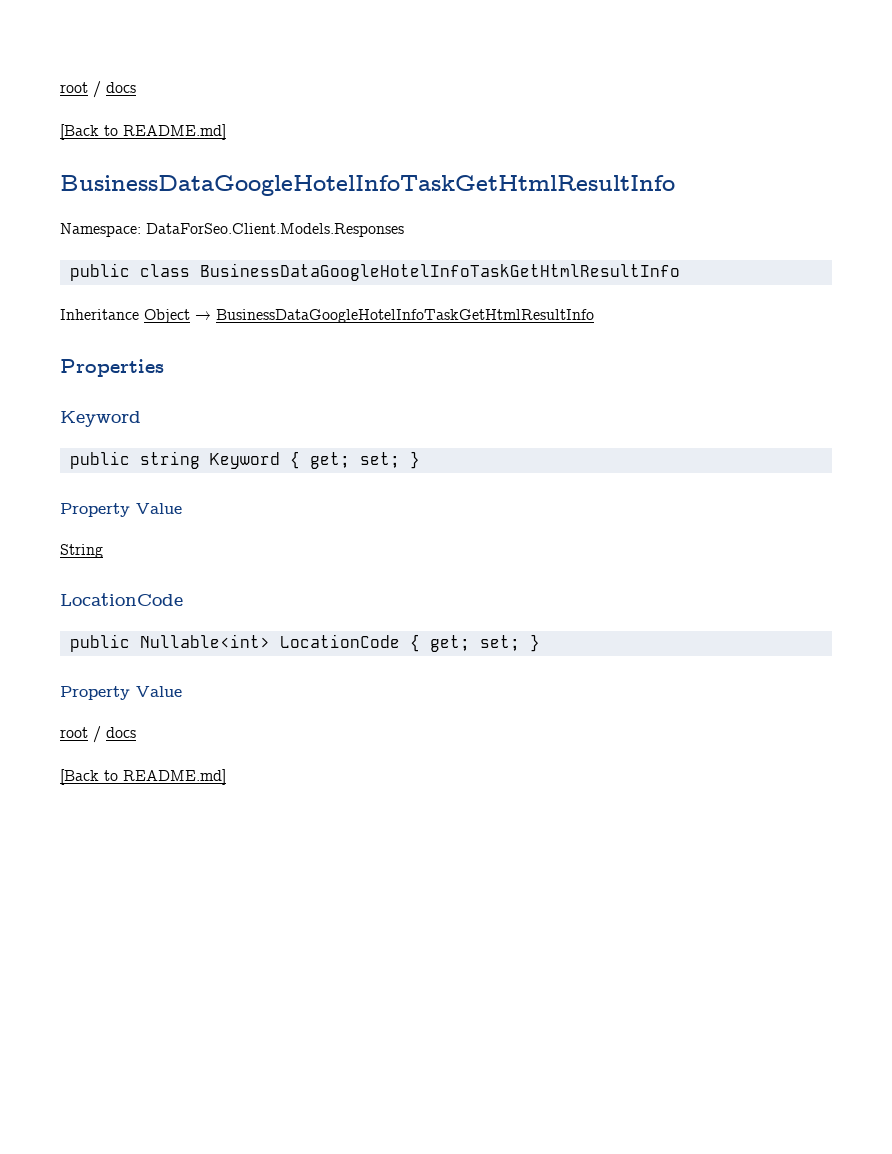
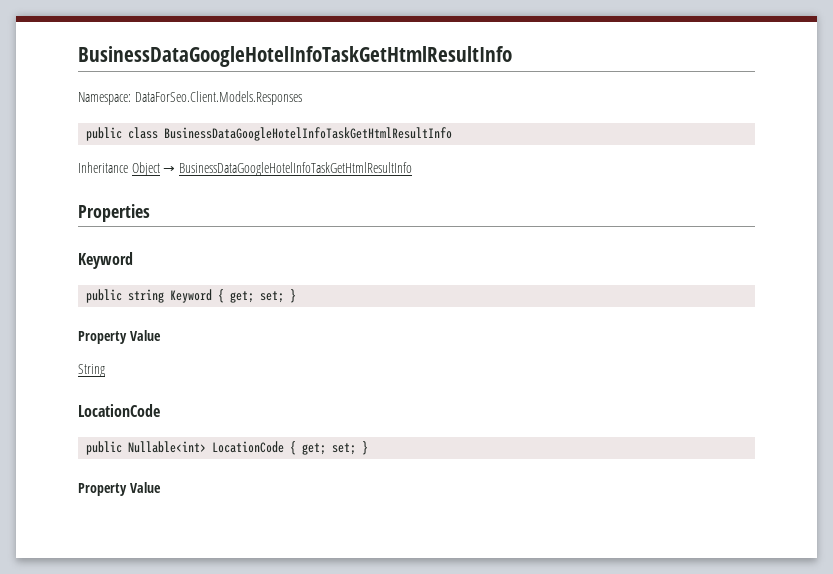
[60,81,136,98] [60,124,226,140] root / docs // [Back to README.md] // -> (78, 56) none
[60,726,136,743] [60,769,226,785] // root / docs // [Back to README.md] -> (161, 487) none

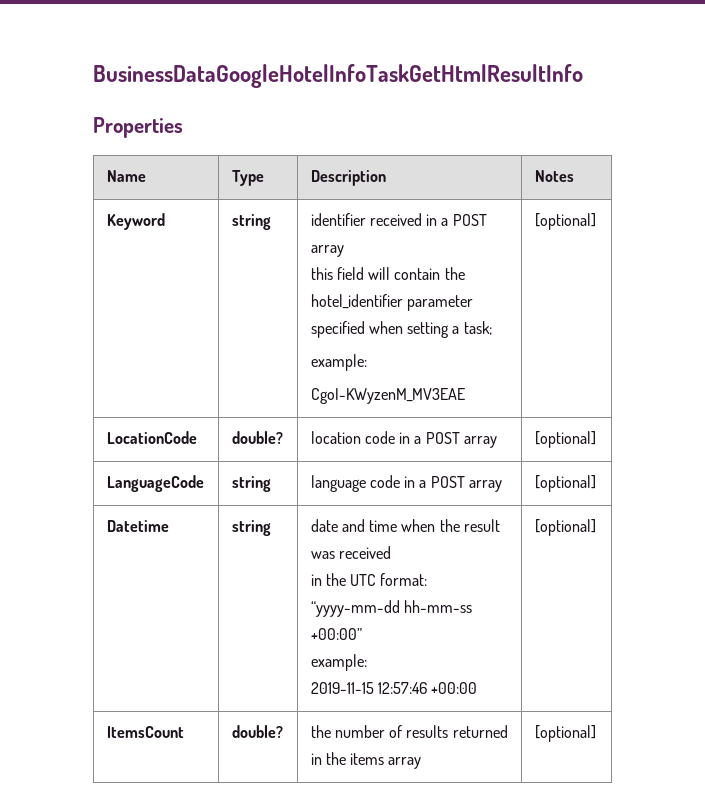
[78,46,512,67] [78,91,302,105] [86,127,453,141] [78,162,412,176] [78,204,150,222] [78,252,133,269] [86,289,297,303] [78,330,161,344] [78,364,105,377] [78,404,160,417] [86,441,369,455] [78,482,161,496] BusinessDataGoogleHotelInfoTaskGetHtmlResultInfo // Namespace: DataForSeo.Client.Models.Responses // public class BusinessDataGoogleHotelInfoTaskGetHtmlResultInfo // Inheritance Object → BusinessDataGoogleHotelInfoTaskGetHtmlResultInfo // Properties // Keyword // public string Keyword { get; set; } // Property Value // String // LocationCode // public Nullable<int> LocationCode { get; set; } // Property Value -> [93,64,583,88] [93,117,183,138] [106,170,146,182] [231,170,264,186] [310,170,386,186] [534,170,574,182] [106,213,165,230] [231,214,271,230] [310,213,487,226] [310,245,344,257] [310,267,465,280] [310,294,473,311] [310,321,492,338] [310,354,367,371] [310,388,465,404] [534,213,596,230] [106,431,197,444] [231,431,283,444] [310,431,498,448] [534,431,596,448] [106,475,204,492] [231,476,271,492] [310,475,503,492] [534,475,596,492] [106,520,169,532] [231,520,271,536] [310,519,501,532] [310,546,391,559] [310,573,428,586] [310,600,472,617] [310,628,362,640] [310,654,367,671] [310,682,478,694] [534,519,596,536] [106,726,184,738] [231,725,283,738] [310,725,508,738] [310,752,422,769] [534,725,596,742] BusinessDataGoogleHotelInfoTaskGetHtmlResultInfo // Properties // Name | Type | Description | Notes // Keyword | string | identifier received in a POST array // this field will contain the hotel_identifier parameter specified when setting a task; // example: // CgoI-KWyzenM_MV3EAE | [optional] // LocationCode | double? | location code in a POST array | [optional] // LanguageCode | string | language code in a POST array | [optional] // Datetime | string | date and time when the result was received // in the UTC format: “yyyy-mm-dd hh-mm-ss +00:00” // example: // 2019-11-15 12:57:46 +00:00 | [optional] // ItemsCount | double? | the number of results returned in the items array | [optional]

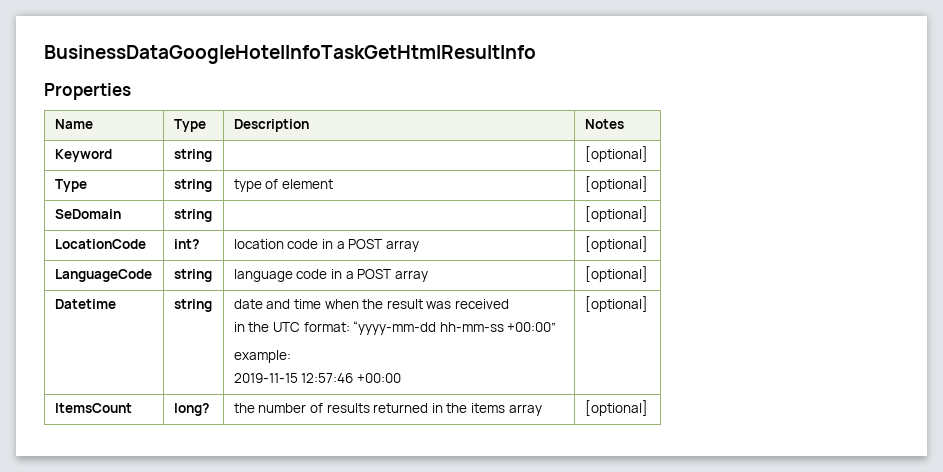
[310,213,487,226] [310,245,344,257] [310,267,465,280] [310,294,473,311] [310,321,492,338] [310,354,367,371] [310,388,465,404] identifier received in a POST array // this field will contain the hotel_identifier parameter specified when setting a task; // example: // CgoI-KWyzenM_MV3EAE -> [584,146,648,162] [54,179,87,192] [173,179,212,192] [233,179,333,192] [584,176,648,192] [54,209,121,219] [173,209,212,222] | [optional] // Type | string | type of element | [optional] // SeDomain | string |
[231,431,283,444] double? -> [173,239,199,249] int?
[231,725,283,738] double? -> [173,403,209,416] long?

